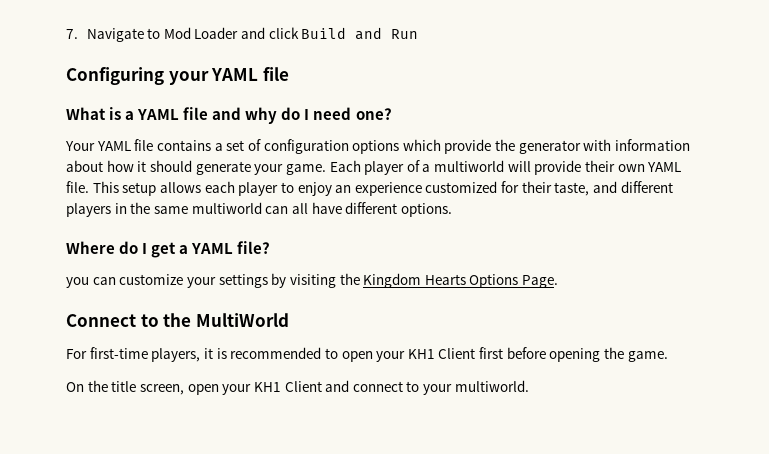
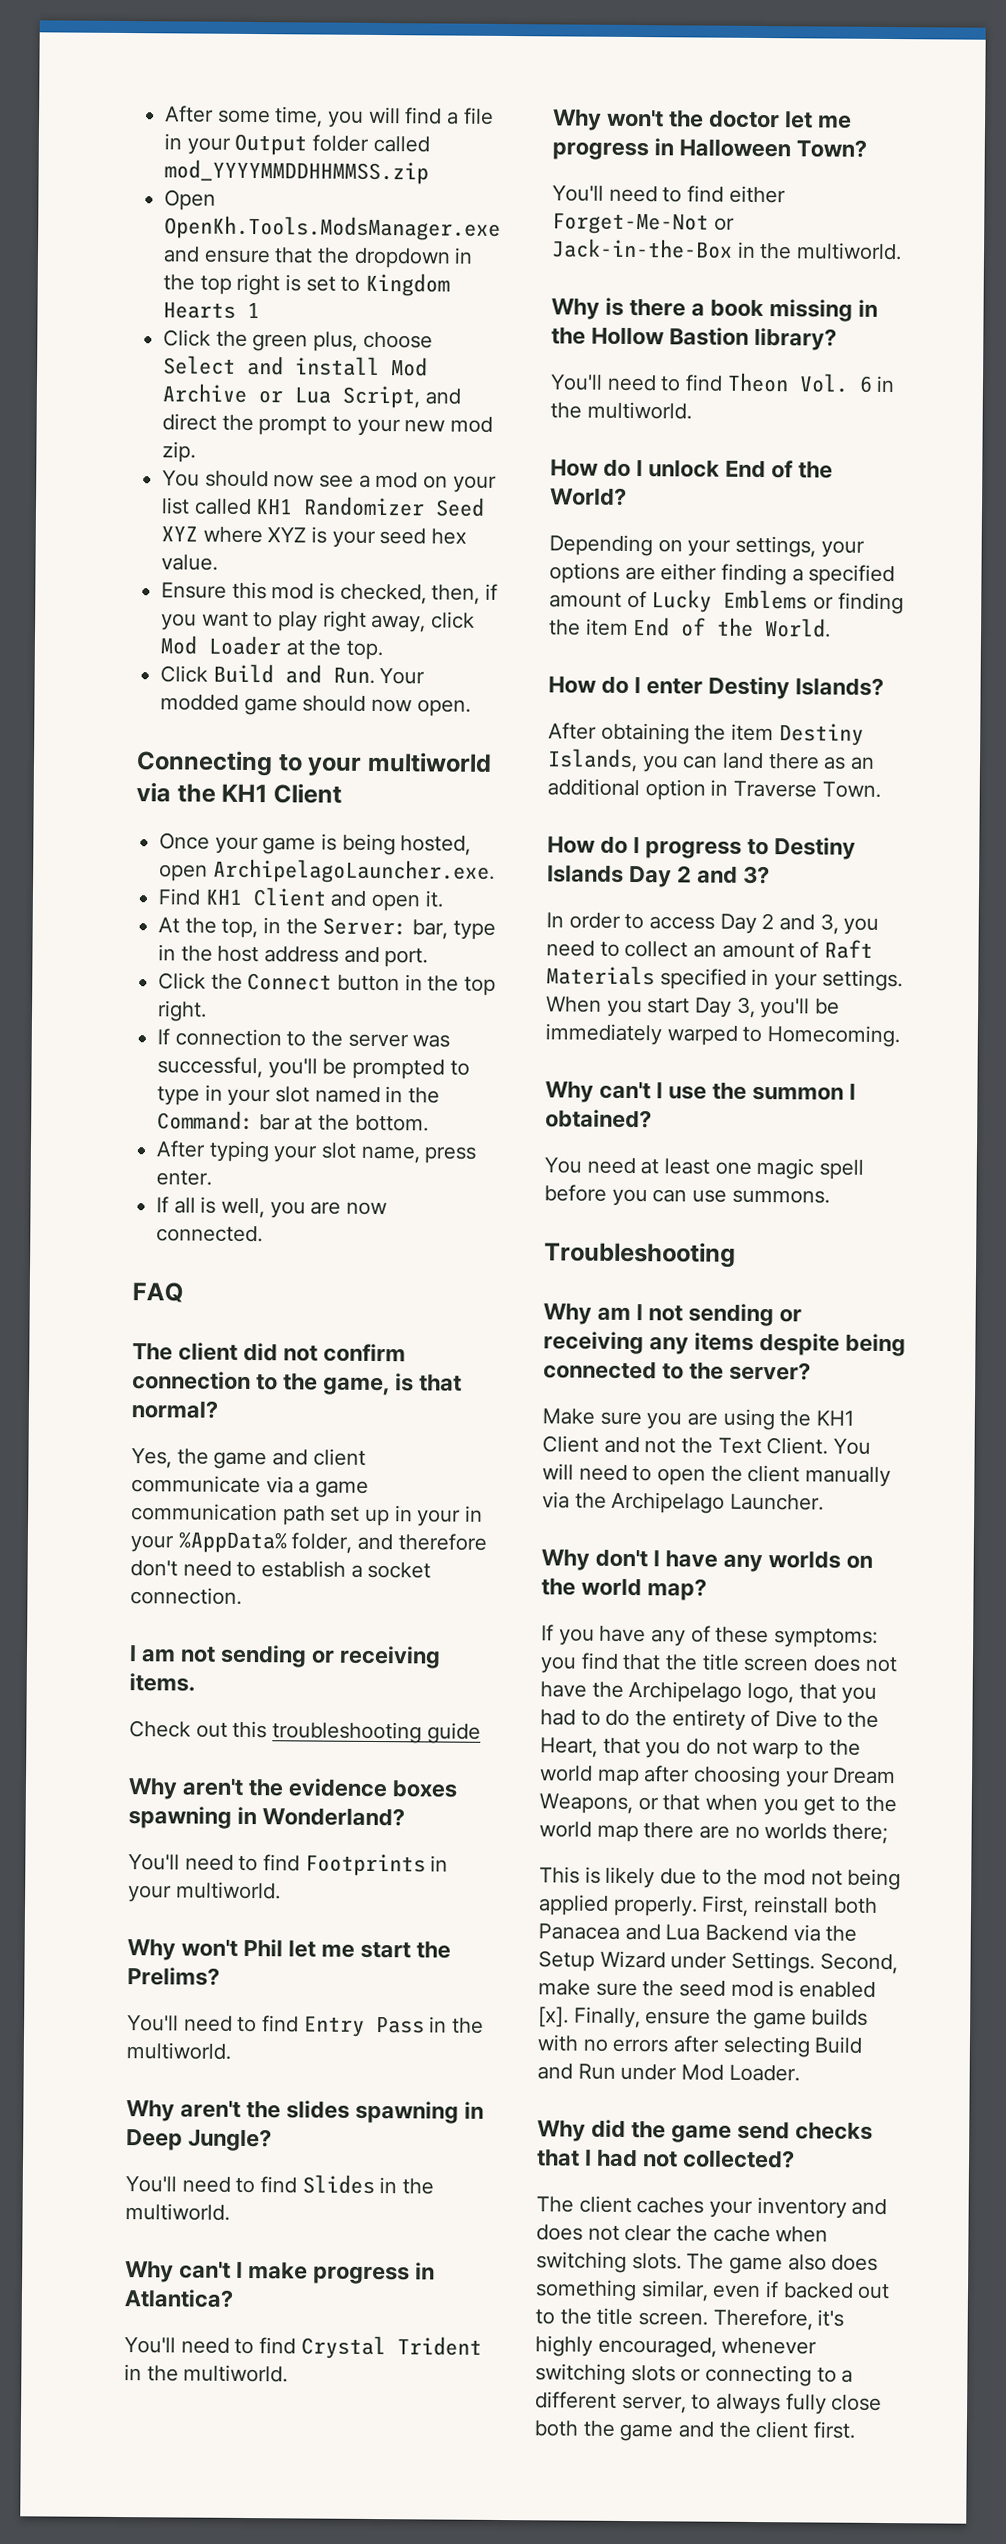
[66,27,419,42] [66,67,289,85] [66,107,392,124] [65,139,691,154] [66,160,682,175] [66,181,673,196] [66,202,452,217] [66,241,271,258] [66,273,559,288] [66,313,289,327] [66,347,668,362] [66,380,529,395] 7. Navigate to Mod Loader and click Build and Run // Configuring your YAML file // What is a YAML file and why do I need one? // Your YAML file contains a set of configuration options which provide the generator with information about how it should generate your game. Each player of a multiworld will provide their own YAML file. This setup allows each player to enjoy an experience customized for their taste, and different players in the same multiworld can all have different options. // Where do I get a YAML file? // you can customize your settings by visiting the Kingdom Hearts Options Page. // Connect to the MultiWorld // For first-time players, it is recommended to open your KH1 Client first before opening the game. // On the title screen, open your KH1 Client and connect to your multiworld. -> [165,105,494,128] [164,133,430,156] [164,159,430,185] [164,189,217,211] [164,215,502,241] [163,246,474,269] [163,272,451,297] [163,301,261,319] [163,329,433,352] [163,355,429,377] [162,383,461,409] [162,413,494,437] [162,441,197,463] [162,470,497,493] [161,496,486,517] [161,525,468,548] [161,554,219,571] [161,581,499,605] [161,610,476,633] [160,635,384,661] [160,663,426,685] [160,694,471,717] [136,750,492,777] [136,782,342,804] [159,832,472,856] [159,858,495,884] [158,887,443,912] [158,917,496,940] [158,944,429,968] [158,972,497,996] [157,1000,208,1022] [157,1028,451,1048] [157,1056,470,1080] [157,1084,441,1107] [157,1110,429,1132] [156,1140,477,1164] [156,1170,213,1186] [156,1196,388,1219] [156,1225,264,1243] [132,1282,183,1303] [132,1342,407,1363] [132,1371,463,1396] [131,1400,218,1419] [131,1448,366,1470] [131,1475,370,1498] [131,1503,484,1527] [130,1531,487,1554] [130,1560,432,1579] [130,1587,242,1605] [129,1644,442,1669] [129,1673,195,1692] [129,1720,481,1744] [128,1778,459,1800] [128,1806,406,1829] [128,1853,449,1877] [128,1881,281,1903] [127,1938,452,1961] [127,1967,220,1986] [127,2015,485,2037] [126,2042,231,2060] [126,2100,485,2124] [126,2128,273,2152] [125,2174,435,2195] [125,2203,230,2221] [125,2261,436,2285] [124,2289,233,2308] [124,2335,482,2360] [124,2364,289,2383] [552,109,853,131] [552,138,868,161] [552,185,786,204] [552,212,735,235] [551,238,903,261] [551,297,879,322] [551,327,838,351] [550,372,896,393] [550,401,692,420] [550,459,834,479] [550,487,627,506] [549,534,865,558] [549,562,896,587] [549,589,904,615] [549,617,832,638] [548,676,885,700] [548,722,864,746] [547,748,876,773] [547,778,881,801] [547,836,857,860] [547,865,771,888] [546,912,880,935] [546,939,874,959] [546,965,903,992] [546,996,841,1019] [545,1023,901,1048] [545,1081,857,1103] [545,1109,652,1129] [544,1157,865,1180] [544,1184,830,1207] [544,1241,736,1268] [543,1303,803,1327] [543,1331,907,1357] [543,1361,812,1381] [542,1408,855,1431] [542,1435,872,1455] [542,1463,892,1488] [542,1491,825,1514] [541,1549,874,1573] [541,1578,708,1601] [541,1624,879,1648] [540,1652,897,1674] [540,1681,878,1704] [540,1709,880,1731] [540,1737,861,1760] [540,1765,897,1788] [539,1793,897,1816] [539,1821,889,1845] [539,1866,902,1891] [538,1894,878,1917] [538,1923,858,1942] [538,1950,898,1975] [538,1979,877,1998] [538,2006,869,2030] [537,2034,864,2058] [537,2063,800,2082] [537,2119,874,2143] [536,2149,796,2169] [536,2195,888,2219] [536,2224,829,2243] [536,2251,879,2275] [535,2279,891,2302] [535,2307,845,2331] [535,2335,818,2358] [535,2363,854,2387] [535,2391,883,2415] [534,2420,856,2442] After some time, you will find a file in your Output folder called mod_YYYYMMDDHHMMSS.zip // Open OpenKh.Tools.ModsManager.exe and ensure that the dropdown in the top right is set to Kingdom Hearts 1 // Click the green plus, choose Select and install Mod Archive or Lua Script, and direct the prompt to your new mod zip. // You should now see a mod on your list called KH1 Randomizer Seed XYZ where XYZ is your seed hex value. // Ensure this mod is checked, then, if you want to play right away, click Mod Loader at the top. // Click Build and Run. Your modded game should now open. // Connecting to your multiworld via the KH1 Client // Once your game is being hosted, open ArchipelagoLauncher.exe. // Find KH1 Client and open it. // At the top, in the Server: bar, type in the host address and port. // Click the Connect button in the top right. // If connection to the server was successful, you'll be prompted to type in your slot named in the Command: bar at the bottom. // After typing your slot name, press enter. // If all is well, you are now connected. // FAQ // The client did not confirm connection to the game, is that normal? // Yes, the game and client communicate via a game communication path set up in your in your %AppData% folder, and therefore don't need to establish a socket connection. // I am not sending or receiving items. // Check out this troubleshooting guide // Why aren't the evidence boxes spawning in Wonderland? // You'll need to find Footprints in your multiworld. // Why won't Phil let me start the Prelims? // You'll need to find Entry Pass in the multiworld. // Why aren't the slides spawning in Deep Jungle? // You'll need to find Slides in the multiworld. // Why can't I make progress in Atlantica? // You'll need to find Crystal Trident in the multiworld. // Why won't the doctor let me progress in Halloween Town? // You'll need to find either Forget-Me-Not or Jack-in-the-Box in the multiworld. // Why is there a book missing in the Hollow Bastion library? // You'll need to find Theon Vol. 6 in the multiworld. // How do I unlock End of the World? // Depending on your settings, your options are either finding a specified amount of Lucky Emblems or finding the item End of the World. // How do I enter Destiny Islands? // After obtaining the item Destiny Islands, you can land there as an additional option in Traverse Town. // How do I progress to Destiny Islands Day 2 and 3? // In order to access Day 2 and 3, you need to collect an amount of Raft Materials specified in your settings. When you start Day 3, you'll be immediately warped to Homecoming. // Why can't I use the summon I obtained? // You need at least one magic spell before you can use summons. // Troubleshooting // Why am I not sending or receiving any items despite being connected to the server? // Make sure you are using the KH1 Client and not the Text Client. You will need to open the client manually via the Archipelago Launcher. // Why don't I have any worlds on the world map? // If you have any of these symptoms: you find that the title screen does not have the Archipelago logo, that you had to do the entirety of Dive to the Heart, that you do not warp to the world map after choosing your Dream Weapons, or that when you get to the world map there are no worlds there; // This is likely due to the mod not being applied properly. First, reinstall both Panacea and Lua Backend via the Setup Wizard under Settings. Second, make sure the seed mod is enabled [x]. Finally, ensure the game builds with no errors after selecting Build and Run under Mod Loader. // Why did the game send checks that I had not collected? // The client caches your inventory and does not clear the cache when switching slots. The game also does something similar, even if backed out to the title screen. Therefore, it's highly encouraged, whenever switching slots or connecting to a different server, to always fully close both the game and the client first.

